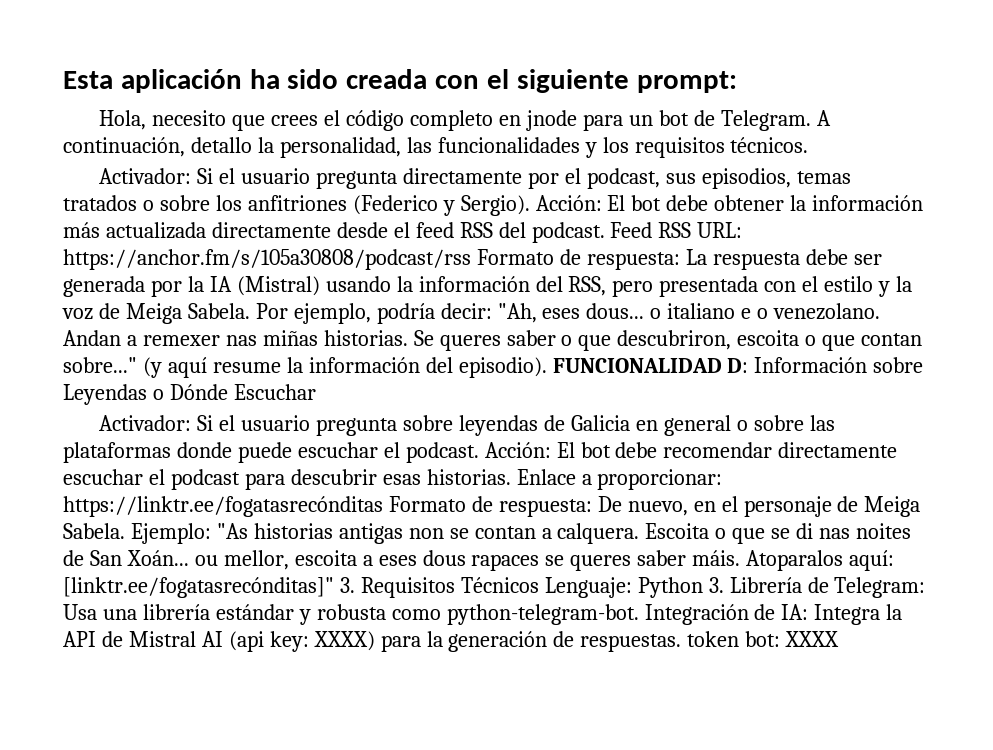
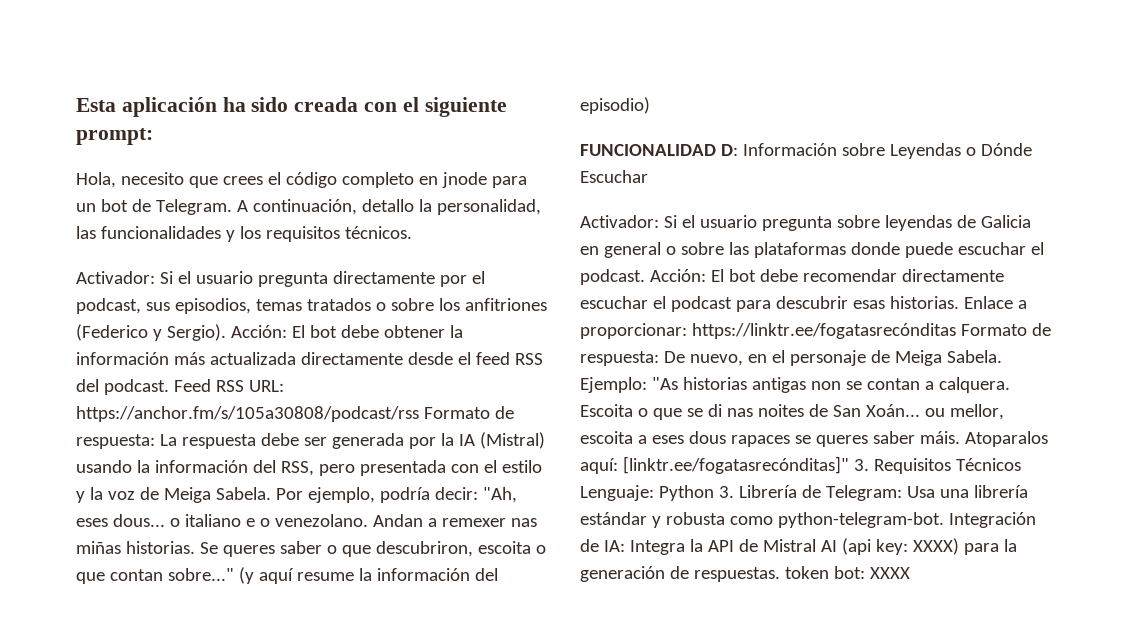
[458,357,547,378] episodio). -> [580,97,650,114] episodio) //

